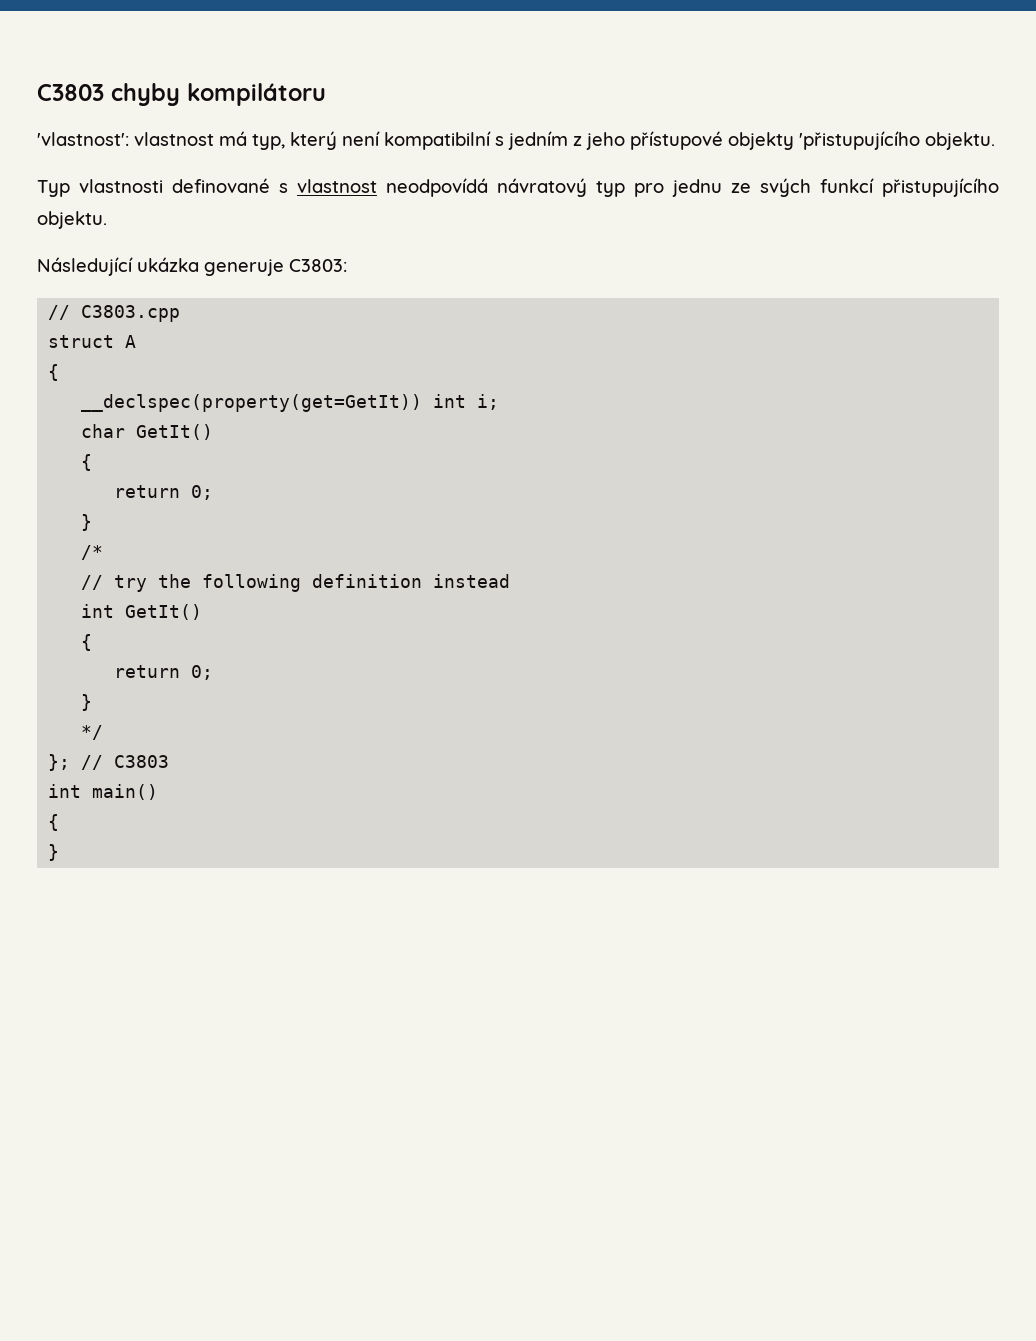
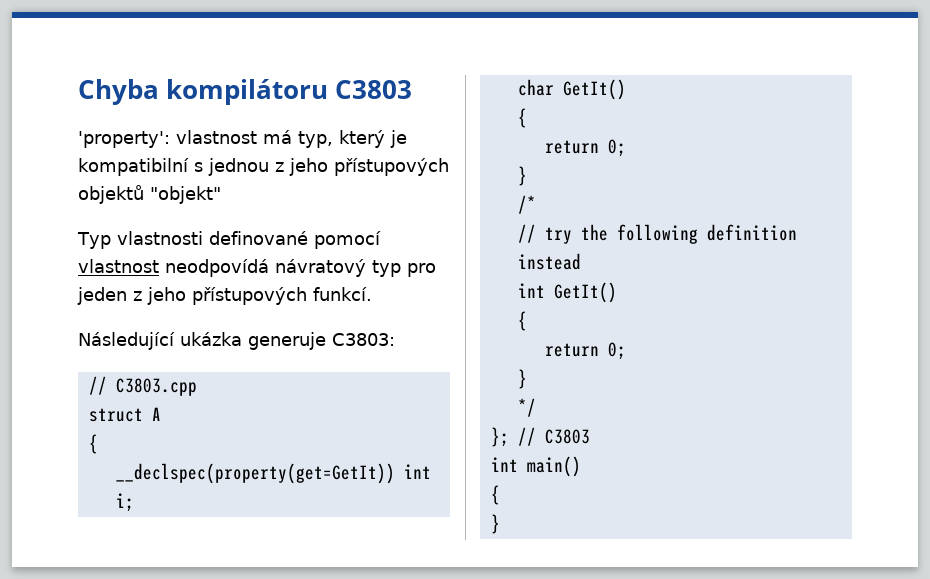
[37,83,326,106] [37,132,129,146] C3803 chyby kompilátoru // 'vlastnost': -> [78,79,413,105] [78,131,170,148] Chyba kompilátoru C3803 // 'property':
[342,131,380,146] není -> [390,130,407,148] je
[508,131,995,150] jedním z jeho přístupové objekty 'přistupujícího objektu. -> [208,158,449,176] [78,185,221,204] jednou z jeho přístupových objektů "objekt"
[279,183,288,193] s -> [313,231,381,249] pomocí
[672,178,999,197] [37,211,107,229] jednu ze svých funkcí přistupujícího objektu. -> [77,287,372,305] jeden z jeho přístupových funkcí.

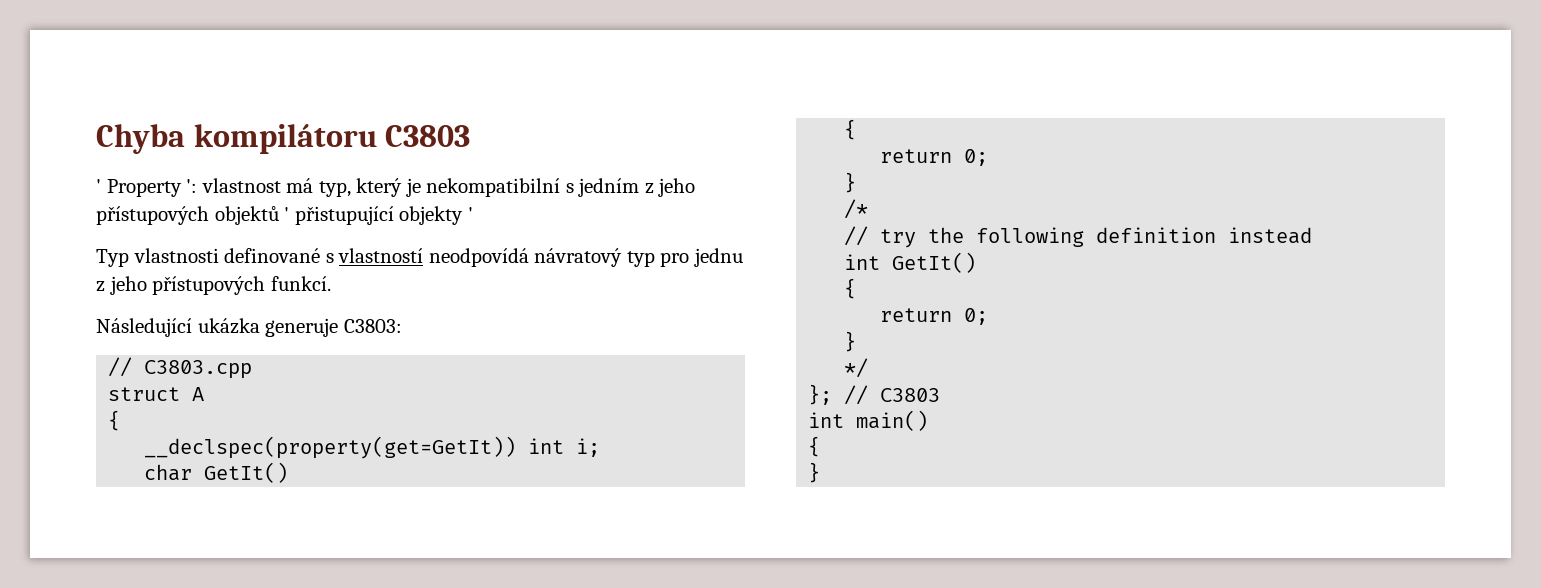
[78,131,170,148] 'property': -> [96,179,198,197] ' Property ':
[78,158,269,176] kompatibilní s jednou -> [426,178,640,197] nekompatibilní s jedním
[150,186,221,204] "objekt" -> [284,206,473,225] ' přistupující objekty '
[313,231,381,249] [78,259,159,273] pomocí vlastnost -> [325,248,424,263] s vlastností
[77,287,127,305] jeden -> [693,248,743,267] jednu

